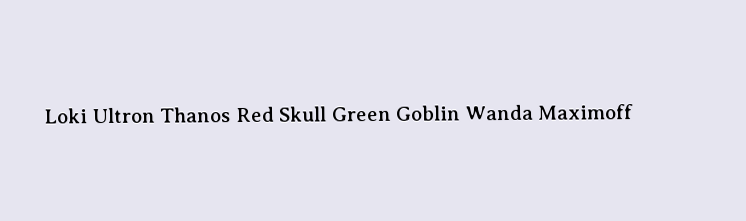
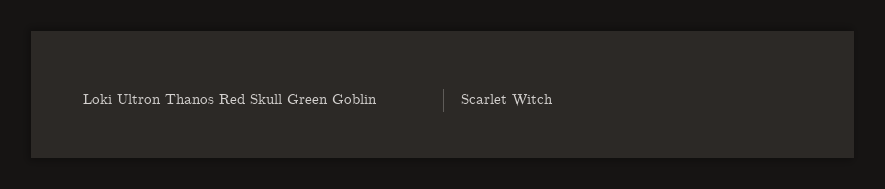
[464,104,635,121] Wanda Maximoff -> [461,94,553,107] Scarlet Witch

